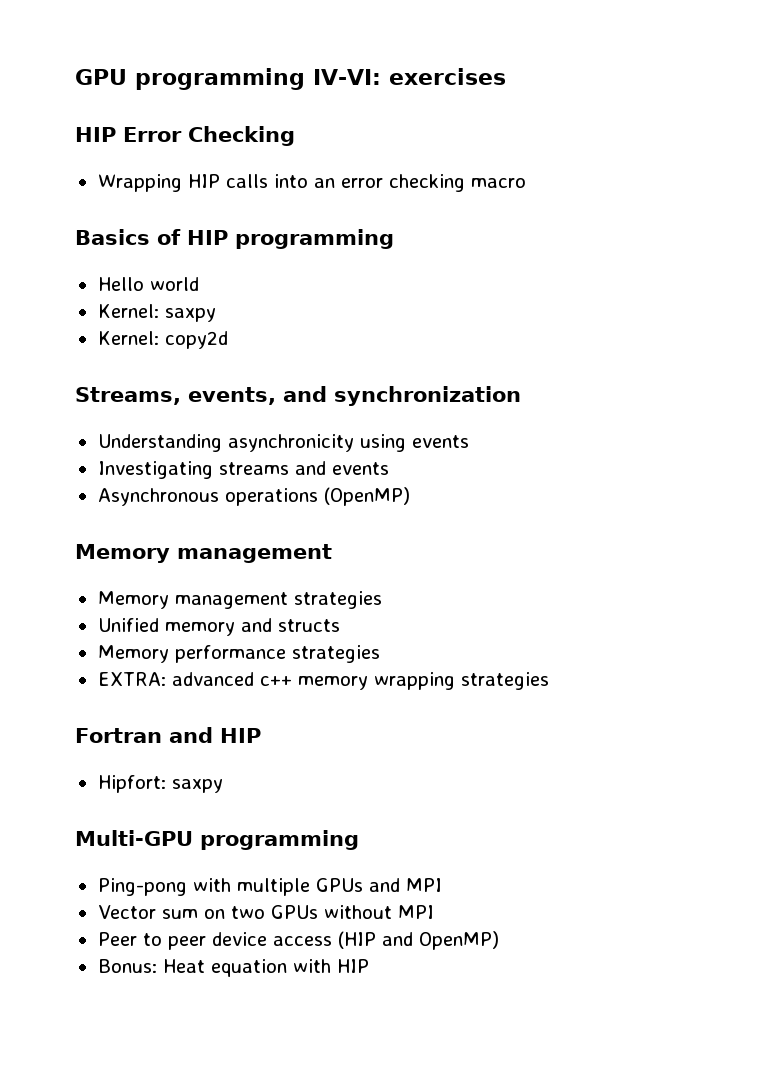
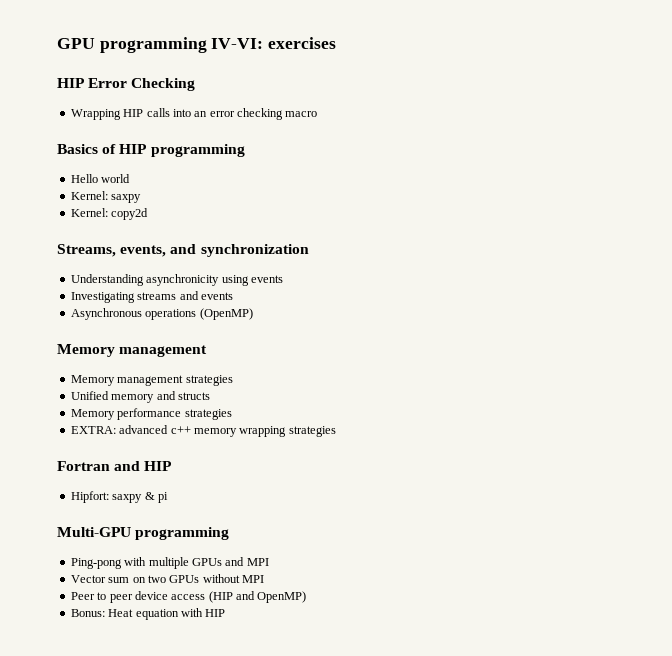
(223, 786) none -> [144,492,168,503] & pi

